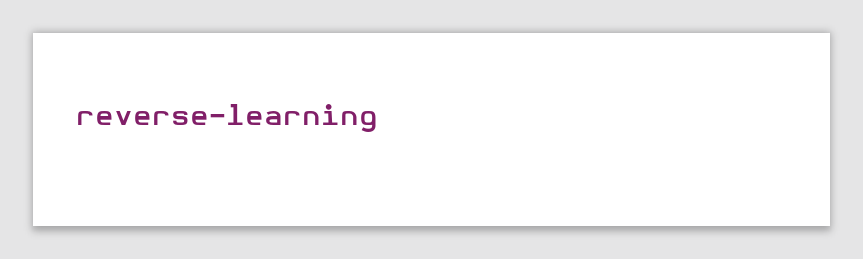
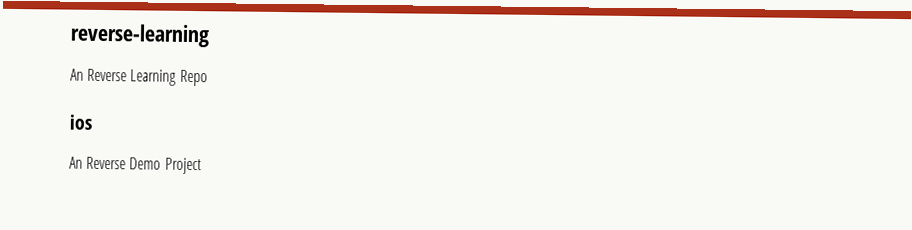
(378, 118) none -> [70,68,208,87] [69,114,92,130] [69,156,202,175] // An Reverse Learning Repo // ios // An Reverse Demo Project

